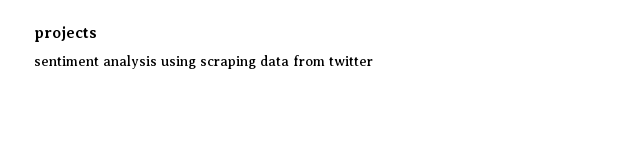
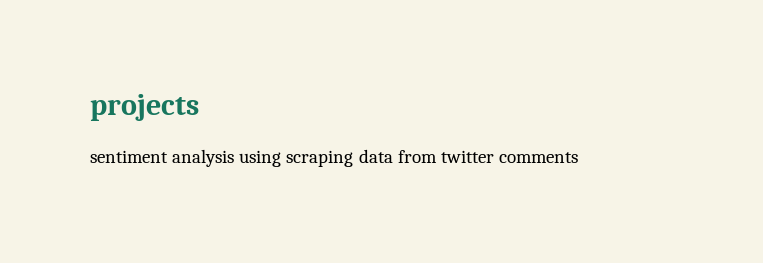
(373, 61) none -> [498,152,578,163] comments

